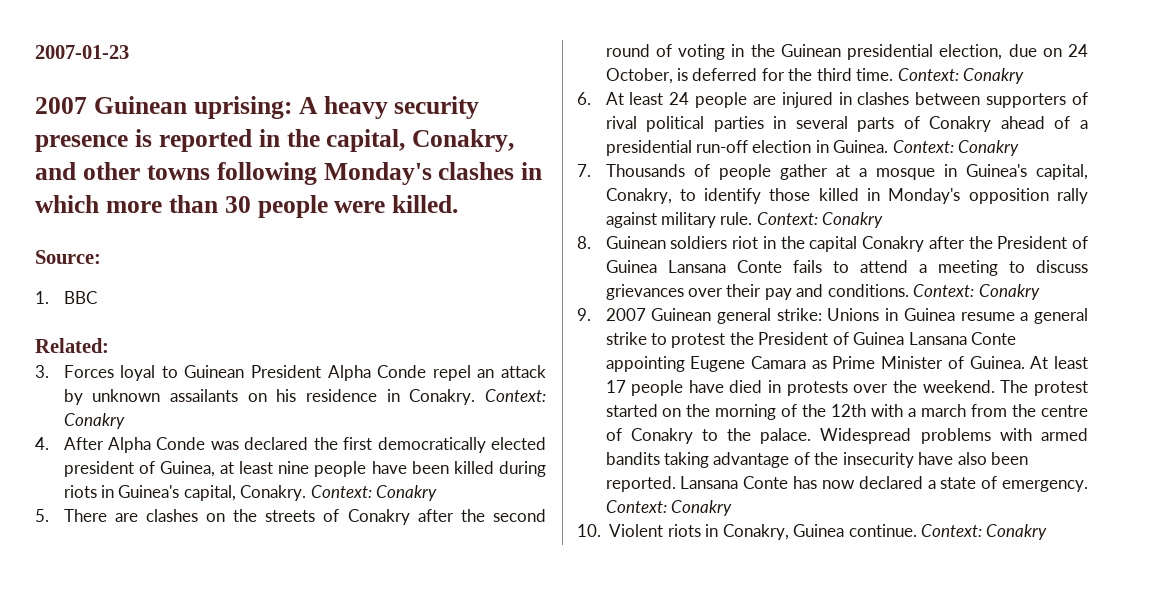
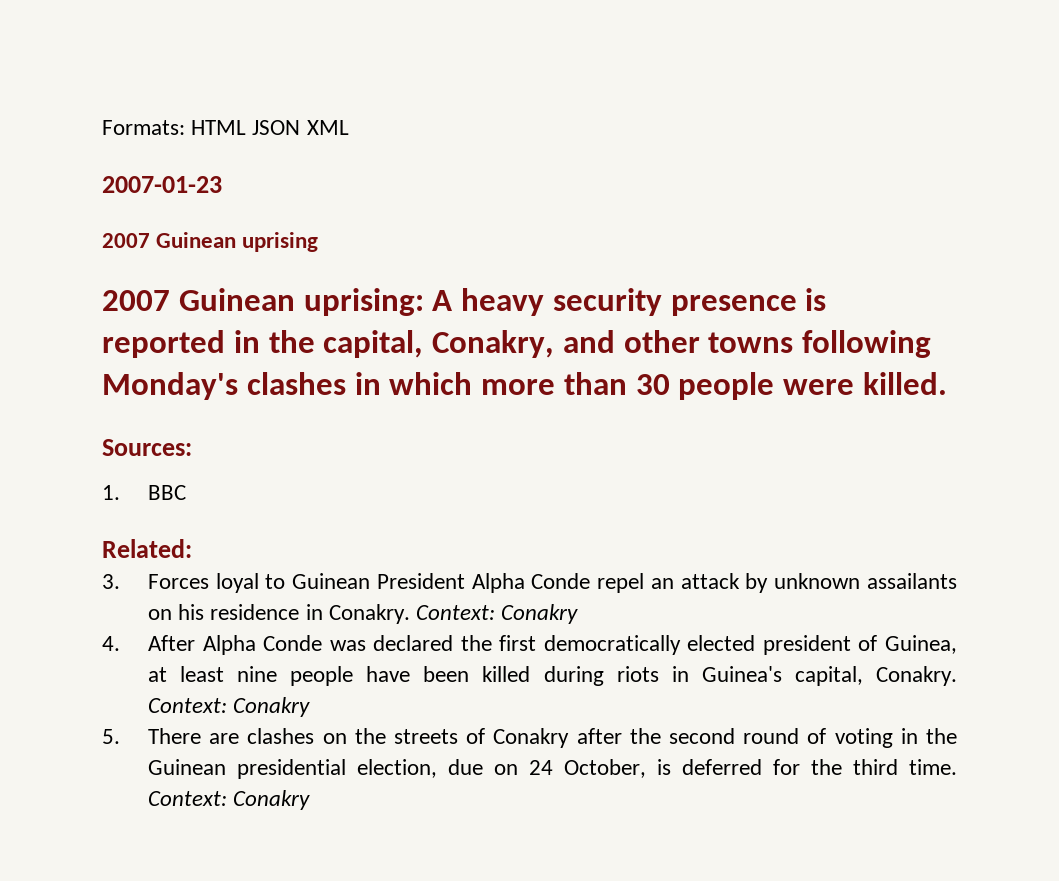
[35,45,129,59] 2007-01-23 -> [102,120,349,135] [102,176,222,193] [102,232,319,252] Formats: HTML JSON XML // 2007-01-23 // 2007 Guinean uprising
[35,250,101,264] Source: -> [102,439,192,456] Sources:
[577,92,1088,108] [605,116,1088,132] [605,140,1020,156] [577,164,1088,180] [605,188,1088,204] [605,212,884,228] [577,236,1089,252] [605,260,1088,276] [605,284,1040,300] [577,308,1088,324] [605,332,1017,348] [605,356,1088,372] [605,380,1088,396] [605,404,1088,420] [605,428,1088,444] [605,452,1029,468] [605,476,1088,492] [605,500,732,516] [577,524,1048,540] // 6. At least 24 people are injured in clashes between supporters of rival political parties in several parts of Conakry ahead of a presidential run-off election in Guinea. Context: Conakry // 7. Thousands of people gather at a mosque in Guinea's capital, Conakry, to identify those killed in Monday's opposition rally against military rule. Context: Conakry // 8. Guinean soldiers riot in the capital Conakry after the President of Guinea Lansana Conte fails to attend a meeting to discuss grievances over their pay and conditions. Context: Conakry // 9. 2007 Guinean general strike: Unions in Guinea resume a general strike to protest the President of Guinea Lansana Conte appointing Eugene Camara as Prime Minister of Guinea. At least 17 people have died in protests over the weekend. The protest started on the morning of the 12th with a march from the centre of Conakry to the palace. Widespread problems with armed bandits taking advantage of the insecurity have also been reported. Lansana Conte has now declared a state of emergency. Context: Conakry // 10. Violent riots in Conakry, Guinea continue. Context: Conakry -> (311, 800) none

